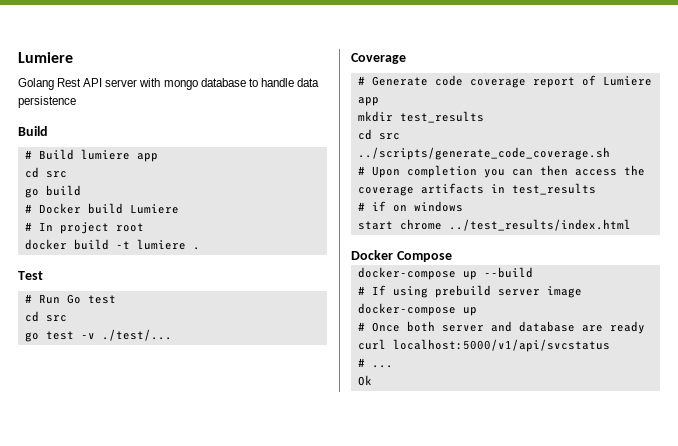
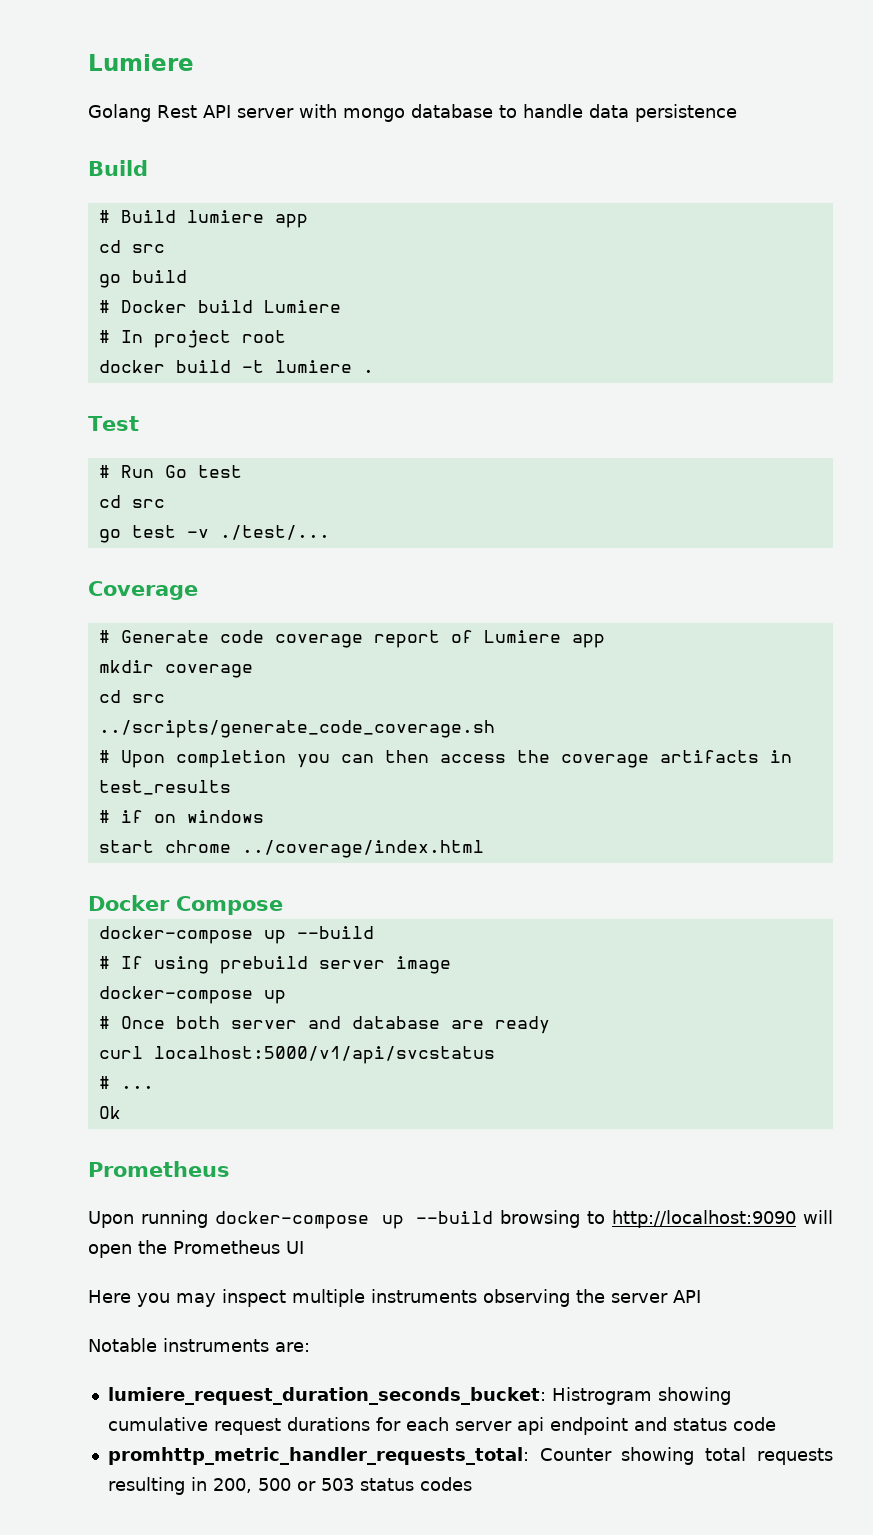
[399,111,484,123] test_results -> [164,664,253,678] coverage
[448,219,631,231] ../test_results/index.html -> [241,840,484,858] ../coverage/index.html
(372, 380) none -> [88,1161,230,1177] [88,1210,833,1229] [88,1240,304,1258] [88,1289,701,1307] [88,1338,310,1352] [107,1387,731,1405] [107,1417,776,1435] [107,1447,833,1465] [107,1477,472,1495] // Prometheus // Upon running docker-compose up --build browsing to http://localhost:9090 will open the Prometheus UI // Here you may inspect multiple instruments observing the server API // Notable instruments are: // lumiere_request_duration_seconds_bucket: Histrogram showing cumulative request durations for each server api endpoint and status code // promhttp_metric_handler_requests_total: Counter showing total requests resulting in 200, 500 or 503 status codes

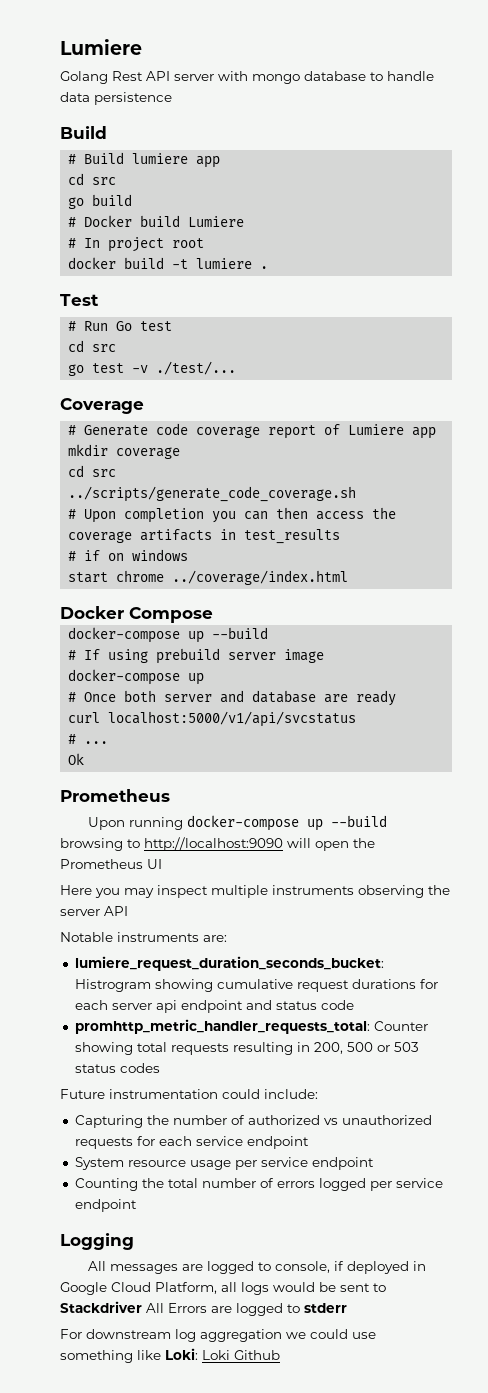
(472, 1484) none -> [60,1089,318,1099] [74,1115,432,1128] [74,1136,309,1149] [74,1157,374,1170] [74,1178,443,1191] [74,1199,137,1212] [60,1233,134,1250] [87,1261,426,1274] [60,1282,386,1295] [60,1301,347,1316] [60,1329,376,1342] [60,1348,280,1363] // Future instrumentation could include: // Capturing the number of authorized vs unauthorized requests for each service endpoint // System resource usage per service endpoint // Counting the total number of errors logged per service endpoint // Logging // All messages are logged to console, if deployed in Google Cloud Platform, all logs would be sent to Stackdriver All Errors are logged to stderr // For downstream log aggregation we could use something like Loki: Loki Github

